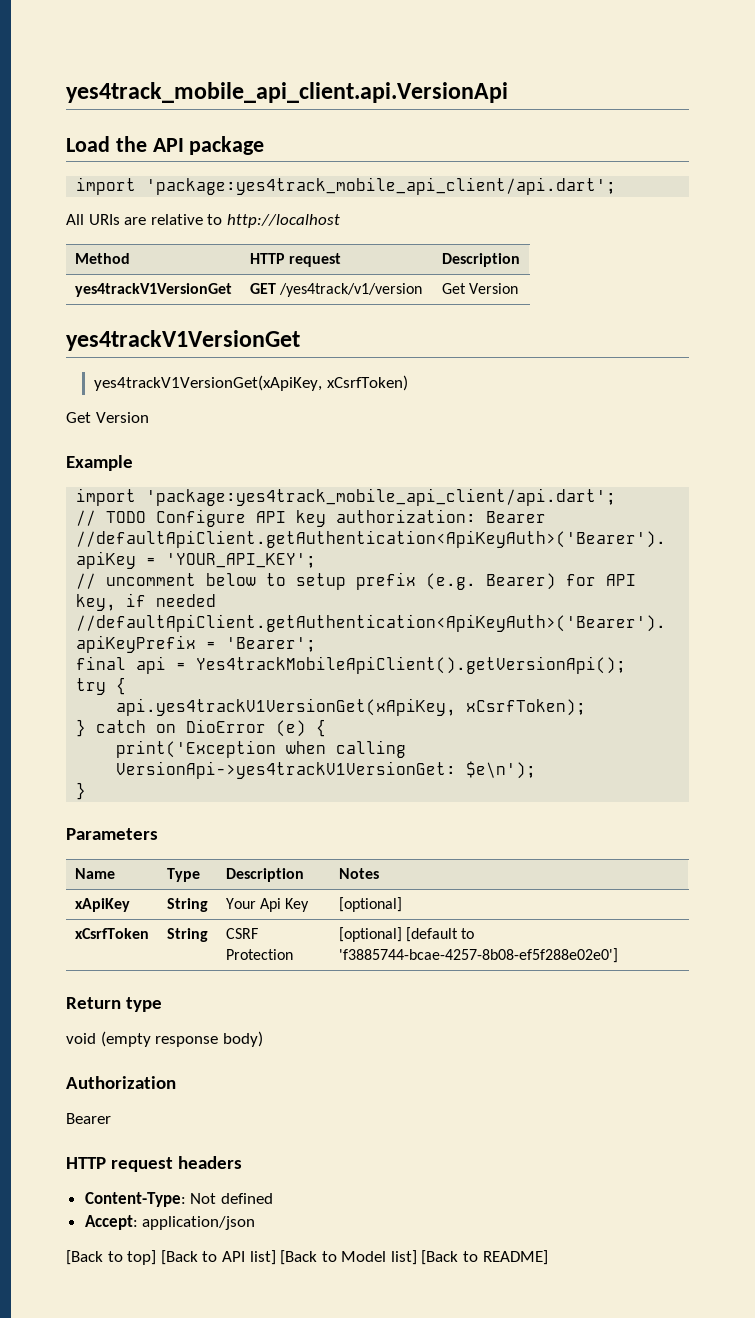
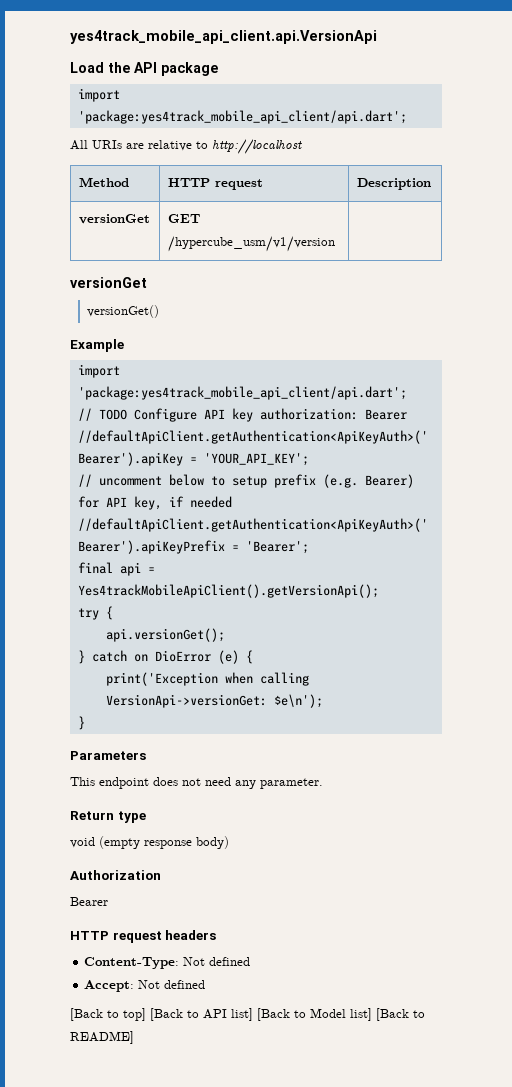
[74,283,232,297] yes4trackV1VersionGet -> [78,214,150,224] versionGet
[278,283,422,297] [441,283,518,294] [66,330,300,351] [94,375,408,391] [66,412,149,423] /yes4track/v1/version | Get Version // yes4trackV1VersionGet // yes4trackV1VersionGet(xApiKey, xCsrfToken) // Get Version -> [167,236,335,252] [70,277,147,288] [87,305,160,318] /hypercube_usm/v1/version | // versionGet // versionGet()
[116,698,587,716] api.yes4trackV1VersionGet(xApiKey, xCsrfToken); -> [105,628,225,642] api.versionGet();
[116,761,457,779] VersionApi->yes4trackV1VersionGet: -> [105,694,267,708] VersionApi->versionGet:
[74,868,115,879] [166,868,200,882] [225,868,304,882] [338,868,379,879] [74,898,130,912] [166,898,208,912] [225,898,310,912] [338,897,402,912] [74,928,149,939] [166,928,208,942] [225,928,258,939] [225,949,293,960] [338,927,475,942] [338,948,618,963] // Name | Type | Description | Notes // xApiKey | String | Your Api Key | [optional] // xCsrfToken | String | CSRF Protection | [optional] [default to 'f3885744-bcae-4257-8b08-ef5f288e02e0'] -> [70,777,323,789] // This endpoint does not need any parameter.
[142,1216,256,1230] application/json -> [138,980,206,989] Not defined

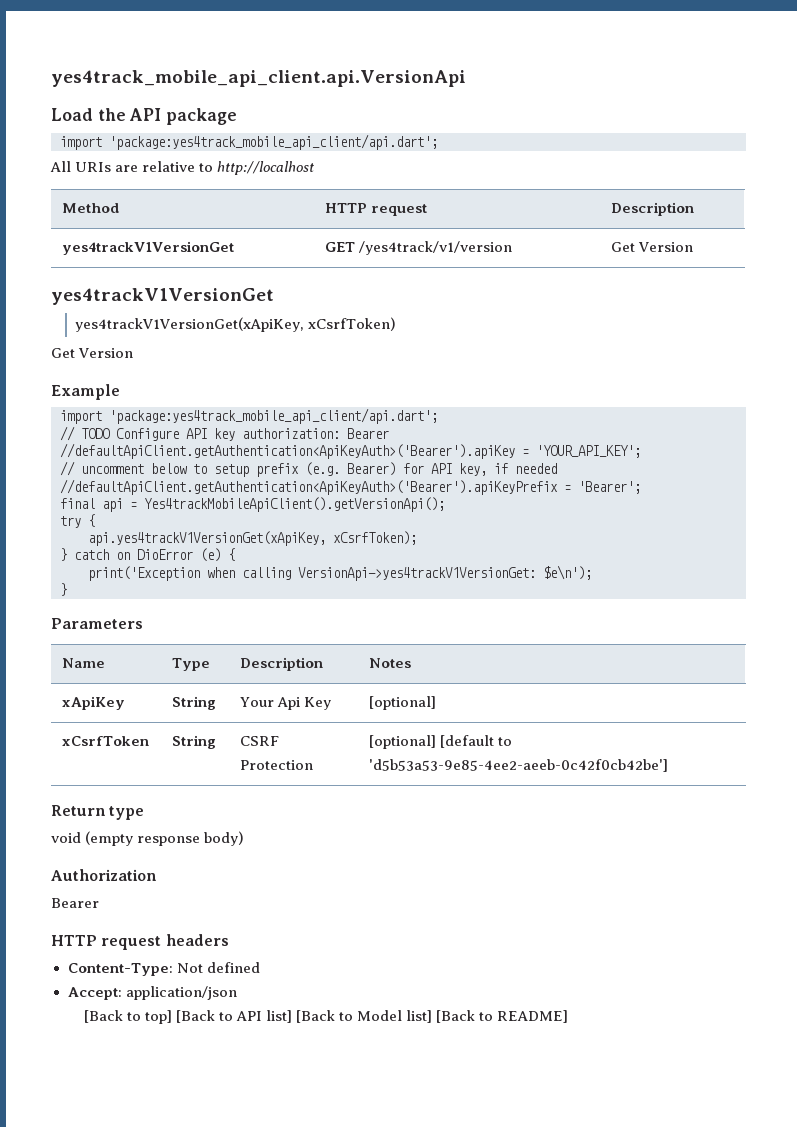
[78,214,150,224] versionGet -> [62,241,235,255] yes4trackV1VersionGet
[167,236,335,252] [70,277,147,288] [87,305,160,318] /hypercube_usm/v1/version | // versionGet // versionGet() -> [359,241,513,255] [611,242,694,252] [51,288,274,305] [75,317,397,332] [51,348,134,358] /yes4track/v1/version | Get Version // yes4trackV1VersionGet // yes4trackV1VersionGet(xApiKey, xCsrfToken) // Get Version
[105,628,225,642] api.versionGet(); -> [88,531,417,546] api.yes4trackV1VersionGet(xApiKey, xCsrfToken);
[105,694,267,708] VersionApi->versionGet: -> [298,567,536,581] VersionApi->yes4trackV1VersionGet:
[70,777,323,789] // This endpoint does not need any parameter. -> [62,658,106,668] [172,658,211,671] [240,657,324,671] [369,658,412,668] [62,696,126,710] [172,696,217,710] [240,697,332,710] [369,696,437,710] [62,736,150,746] [172,735,217,749] [240,736,280,746] [240,760,314,770] [369,735,513,749] [369,759,669,772] // Name | Type | Description | Notes // xApiKey | String | Your Api Key | [optional] // xCsrfToken | String | CSRF Protection | [optional] [default to 'd5b53a53-9e85-4ee2-aeeb-0c42f0cb42be']
[138,980,206,989] Not defined -> [125,986,237,1000] application/json

